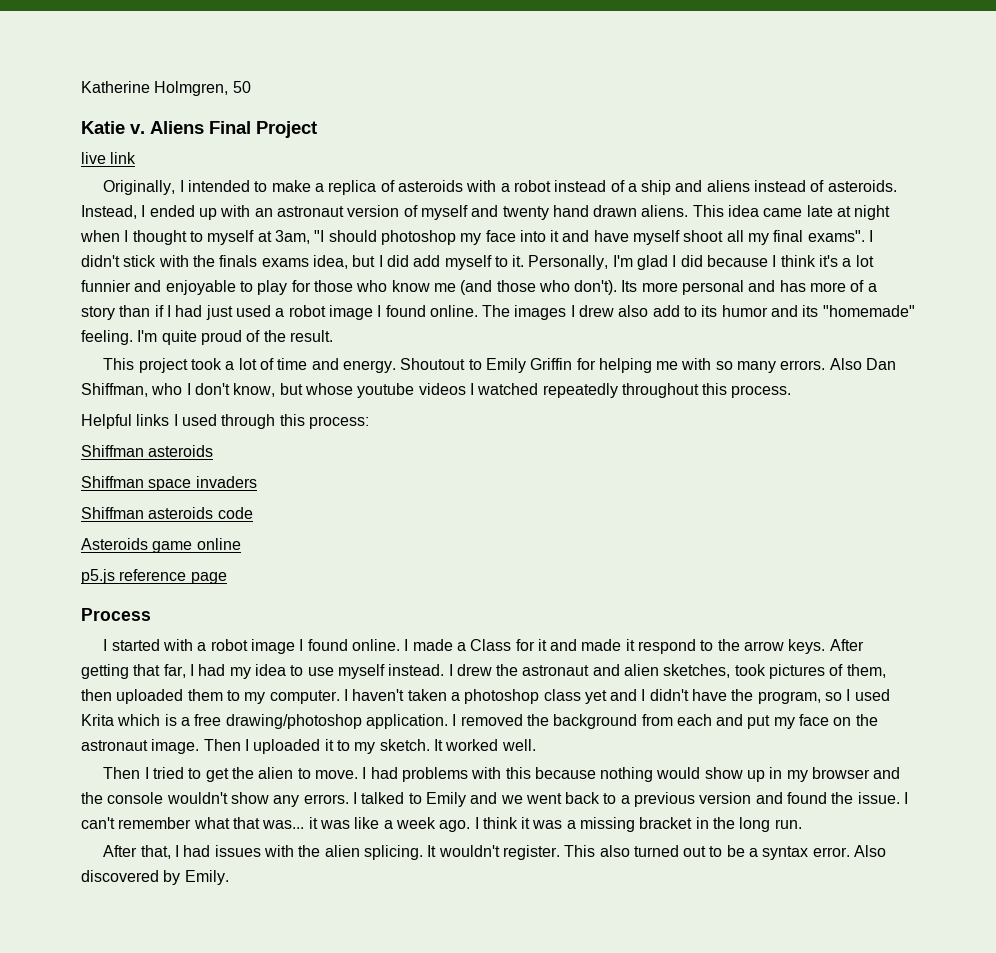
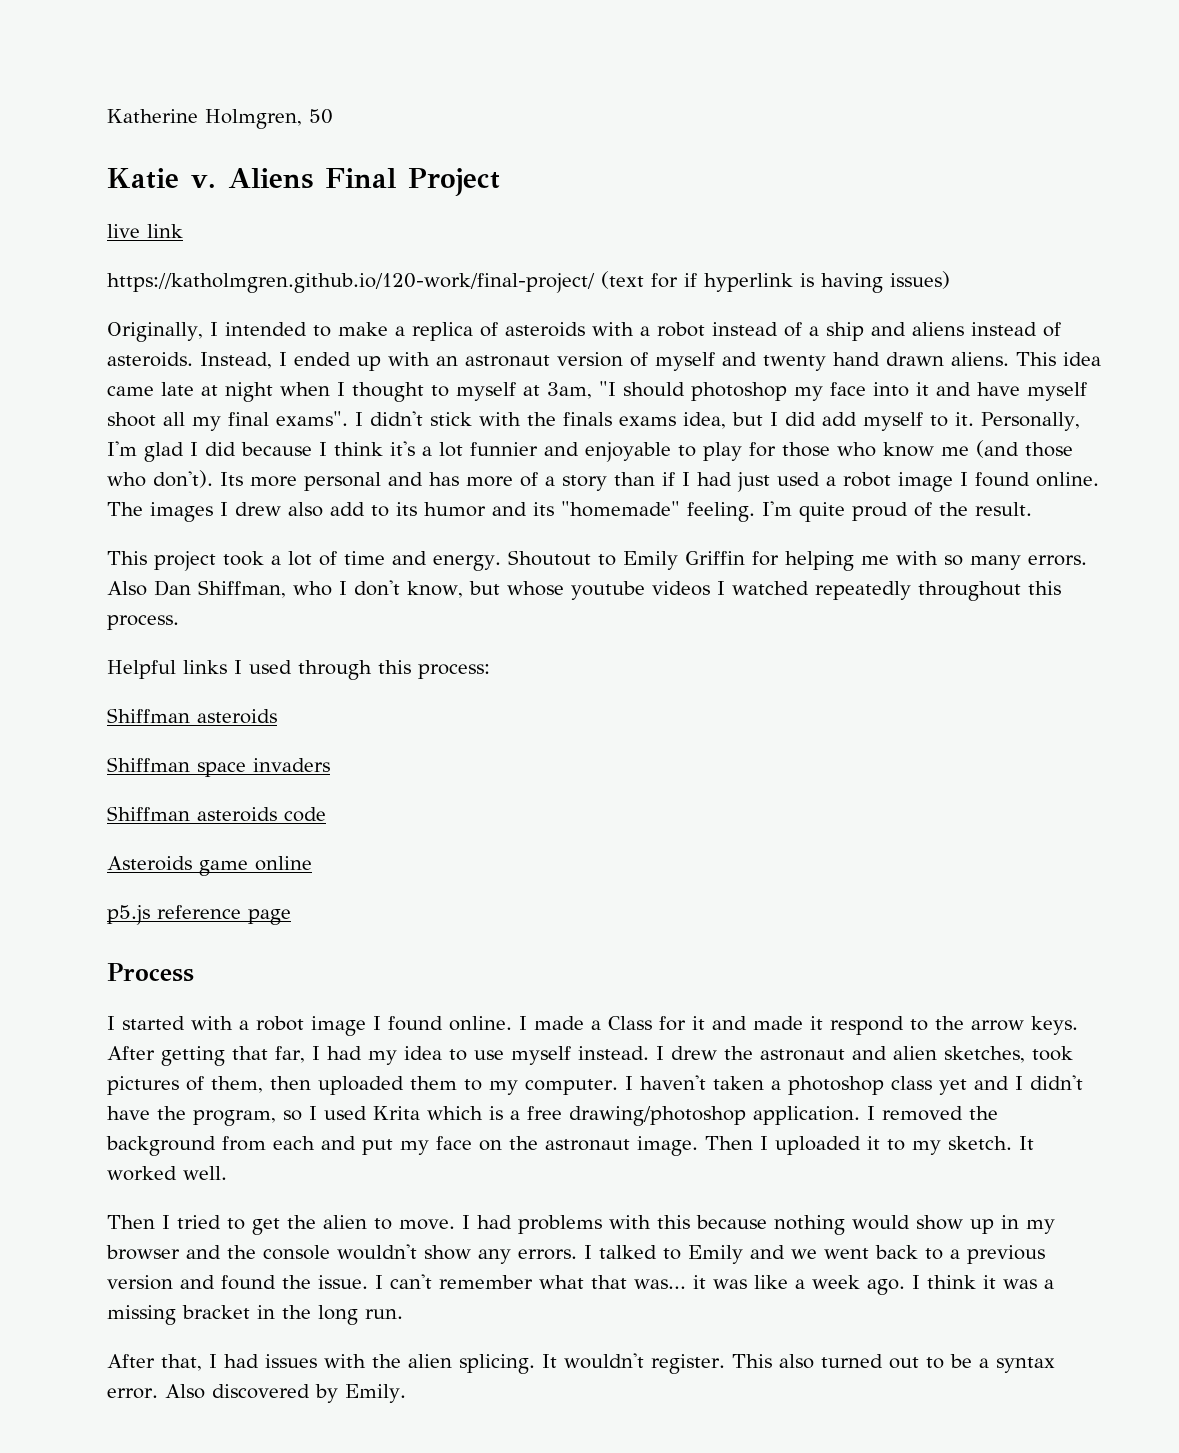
(137, 158) none -> [107,271,950,293] // https://katholmgren.github.io/120-work/final-project/ (text for if hyperlink is having issues)

